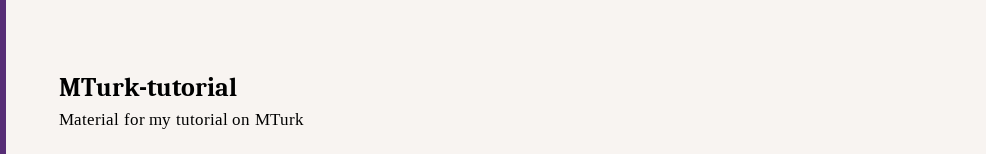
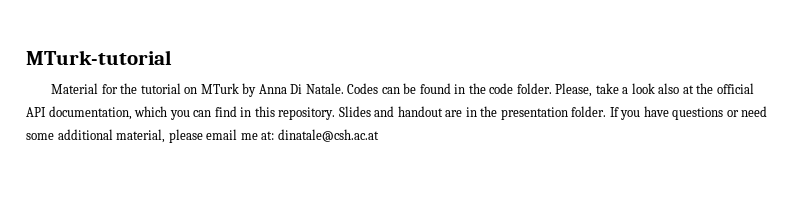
[149,117,172,129] my -> [120,83,138,94] the
(304, 119) none -> [242,83,754,97] [26,106,768,120] [26,129,379,143] by Anna Di Natale. Codes can be found in the code folder. Please, take a look also at the official API documentation, which you can find in this repository. Slides and handout are in the presentation folder. If you have questions or need some additional material, please email me at: dinatale@csh.ac.at

